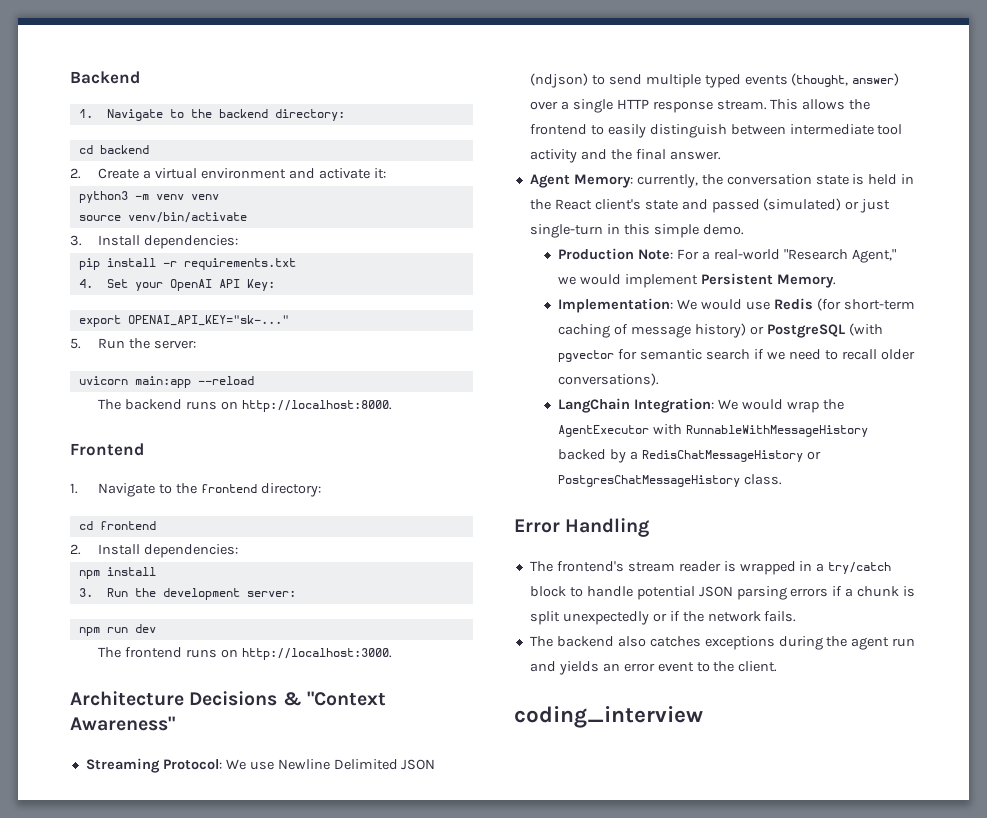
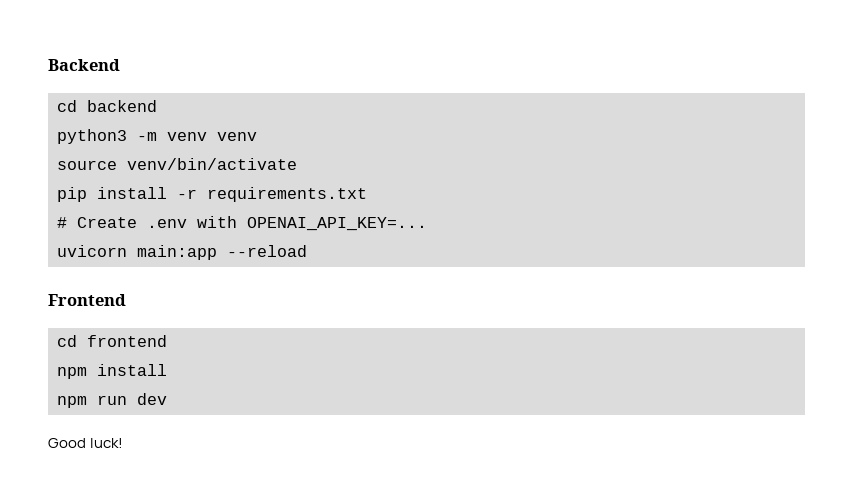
[78,109,346,121] [78,145,149,154] [70,168,386,179] 1. Navigate to the backend directory: // cd backend // 2. Create a virtual environment and activate it: -> [57,100,157,112] cd backend
[70,235,239,249] // 3. Install dependencies: -> (297, 164) none
[78,279,276,291] [78,315,289,327] [70,338,197,349] [78,376,254,388] [98,399,393,412] [70,443,144,456] [70,483,322,497] 4. Set your OpenAI API Key: // export OPENAI_API_KEY="sk-..." // 5. Run the server: // uvicorn main:app --reload // The backend runs on http://localhost:8000. // Frontend // 1. Navigate to the frontend directory: -> [57,216,427,231] [57,245,307,260] [48,294,126,306] # Create .env with OPENAI_API_KEY=... // uvicorn main:app --reload // Frontend
[70,544,239,558] // 2. Install dependencies: -> (167, 341) none
[78,588,297,600] [78,624,156,636] [98,647,393,660] [70,691,386,706] [70,716,175,731] [85,758,436,773] [529,73,900,88] [529,99,871,113] [529,124,903,138] [529,149,721,163] [529,174,915,188] [529,198,891,213] [529,224,744,238] [558,248,896,263] [558,273,837,288] [558,298,915,313] [558,323,883,338] [558,349,915,362] [558,373,660,386] [558,398,844,413] [558,424,869,437] [558,449,822,463] [558,474,783,487] [514,518,650,537] [529,561,892,575] [529,586,916,600] [529,611,797,625] [529,636,916,650] [529,661,778,675] [514,706,703,728] 3. Run the development server: // npm run dev // The frontend runs on http://localhost:3000. // Architecture Decisions & "Context Awareness" // Streaming Protocol: We use Newline Delimited JSON (ndjson) to send multiple typed events (thought, answer) over a single HTTP response stream. This allows the frontend to easily distinguish between intermediate tool activity and the final answer. // Agent Memory: currently, the conversation state is held in the React client's state and passed (simulated) or just single-turn in this simple demo. // Production Note: For a real-world "Research Agent," we would implement Persistent Memory. // Implementation: We would use Redis (for short-term caching of message history) or PostgreSQL (with pgvector for semantic search if we need to recall older conversations). // LangChain Integration: We would wrap the AgentExecutor with RunnableWithMessageHistory backed by a RedisChatMessageHistory or PostgresChatMessageHistory class. // Error Handling // The frontend's stream reader is wrapped in a try/catch block to handle potential JSON parsing errors if a chunk is split unexpectedly or if the network fails. // The backend also catches exceptions during the agent run and yields an error event to the client. // coding_interview -> [57,393,167,408] [48,438,124,448] npm run dev // Good luck!

